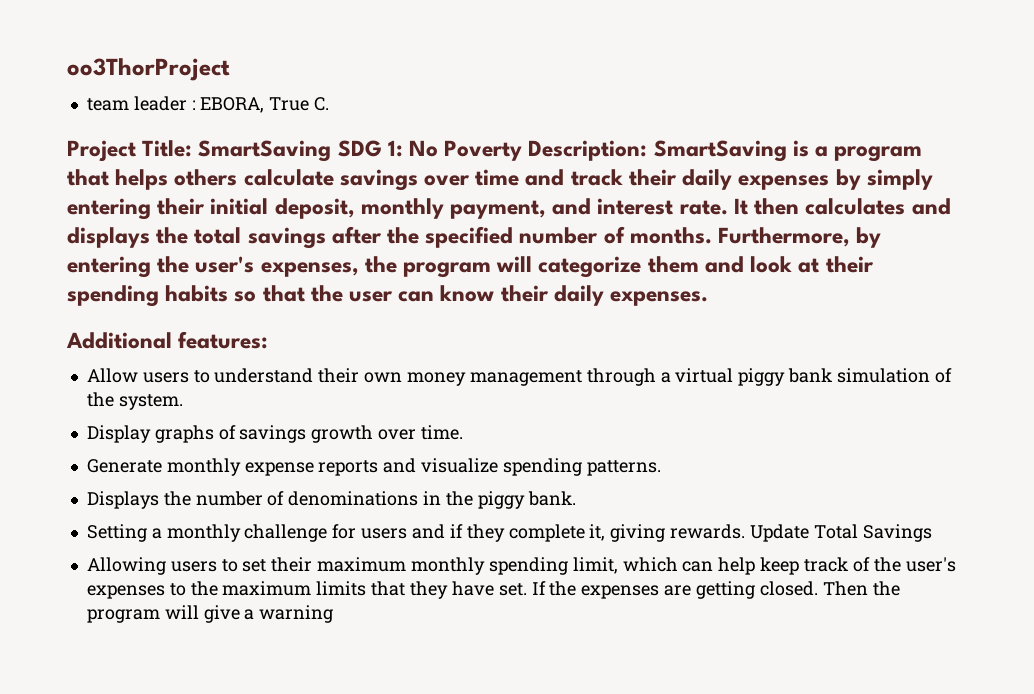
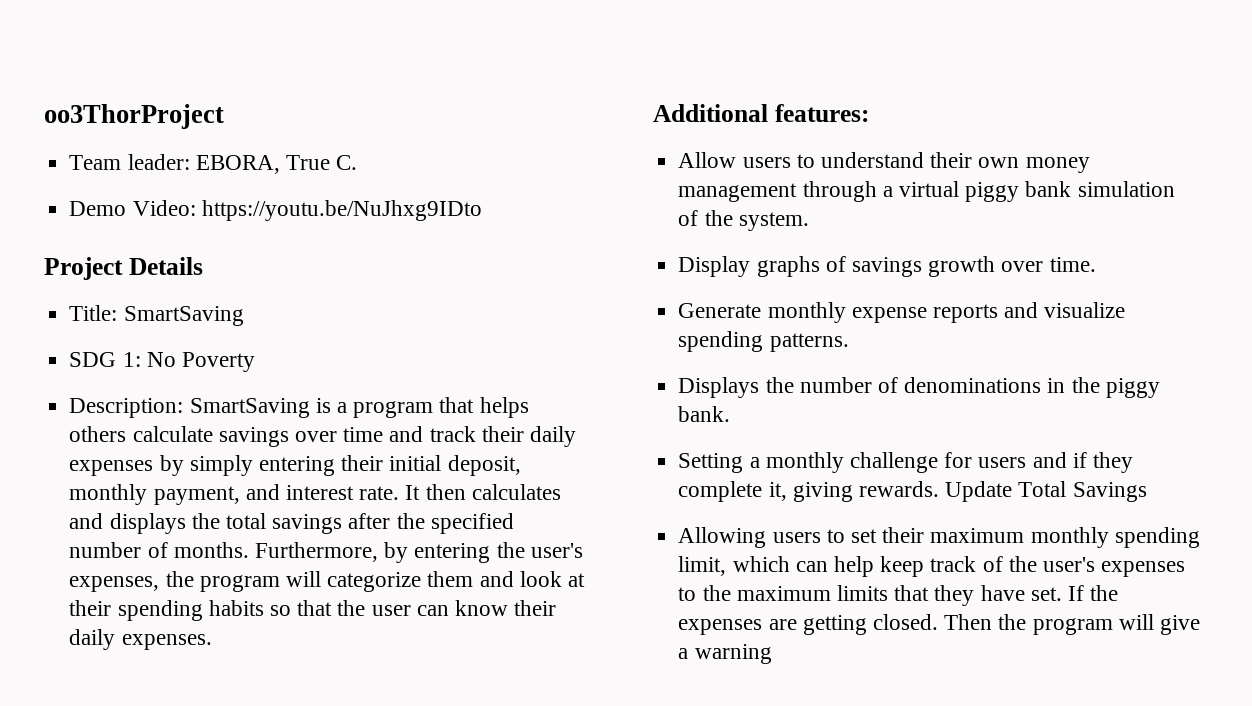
[86,96,196,111] team leader : -> [69,154,190,170] Team leader:
(330, 104) none -> [69,200,482,221] // Demo Video: https://youtu.be/NuJhxg9IDto
(136, 151) none -> [128,257,203,275] Details //
(332, 151) none -> (244, 316) //
(523, 150) none -> (255, 362) //

